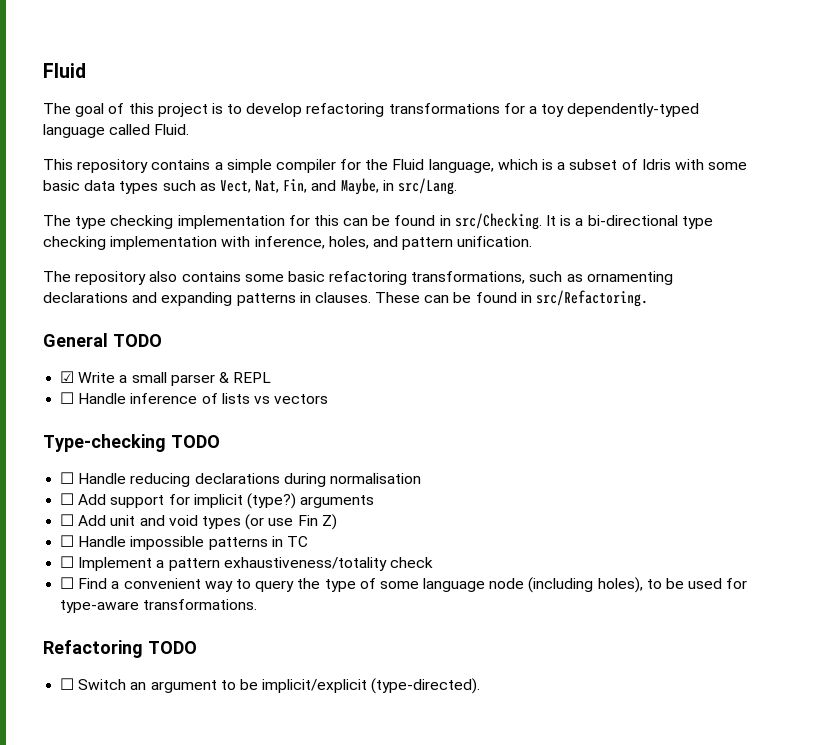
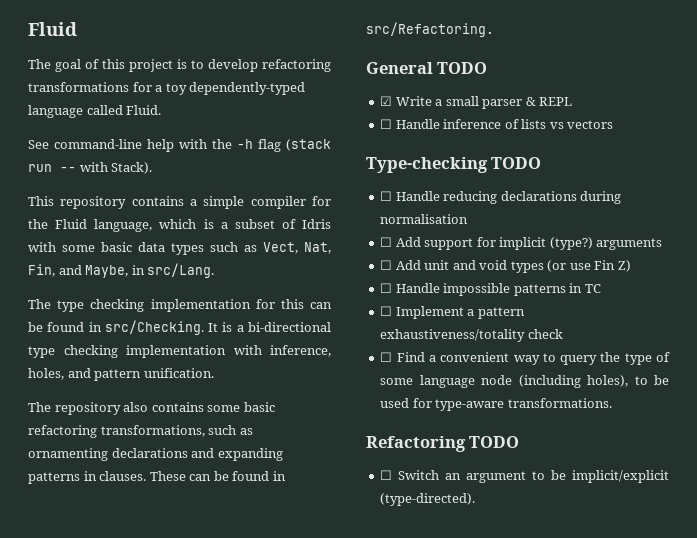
(190, 129) none -> [28,139,331,152] [28,162,153,174] // See command-line help with the -h flag (stack run -- with Stack).

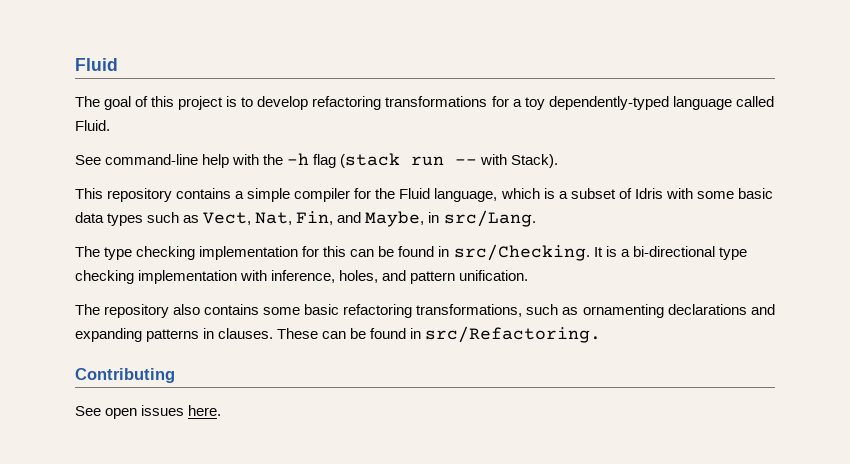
[366,62,488,74] [380,96,573,109] [380,119,614,129] [366,157,542,173] [380,191,622,204] [380,214,469,224] [380,237,663,250] [380,260,631,273] [380,283,601,296] [380,306,525,319] [380,329,563,342] [380,352,670,365] [380,375,669,388] [380,398,612,411] [366,436,520,452] [380,470,669,483] [380,493,476,506] General TODO // ☑ Write a small parser & REPL // ☐ Handle inference of lists vs vectors // Type-checking TODO // ☐ Handle reducing declarations during normalisation // ☐ Add support for implicit (type?) arguments // ☐ Add unit and void types (or use Fin Z) // ☐ Handle impossible patterns in TC // ☐ Implement a pattern exhaustiveness/totality check // ☐ Find a convenient way to query the type of some language node (including holes), to be used for type-aware transformations. // Refactoring TODO // ☐ Switch an argument to be implicit/explicit (type-directed). -> [75,368,175,383] [75,405,222,419] Contributing // See open issues here.

